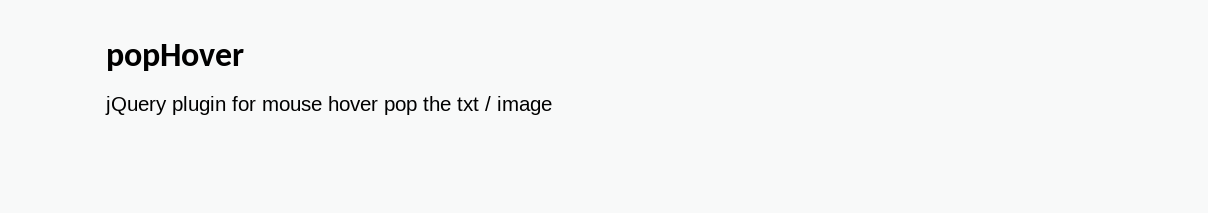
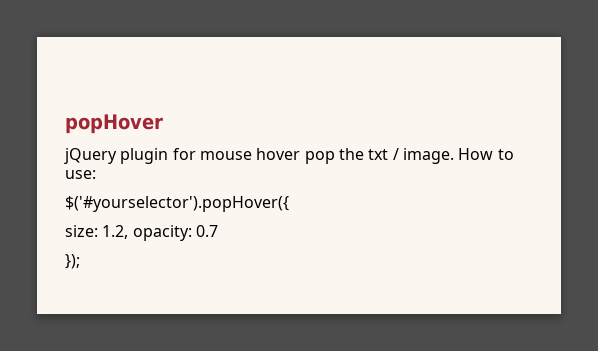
[497,96,552,115] image -> [402,148,514,164] [65,170,96,179] [65,196,289,212] [65,225,218,241] [65,254,80,269] image. How to use: // $('#yourselector').popHover({ // size: 1.2, opacity: 0.7 // });

